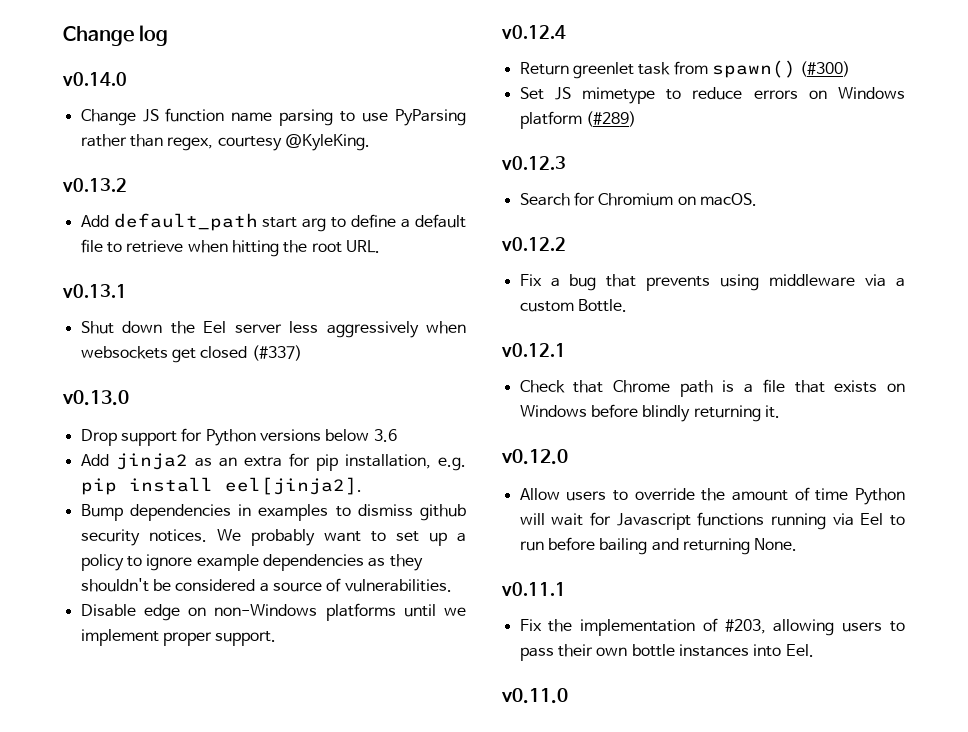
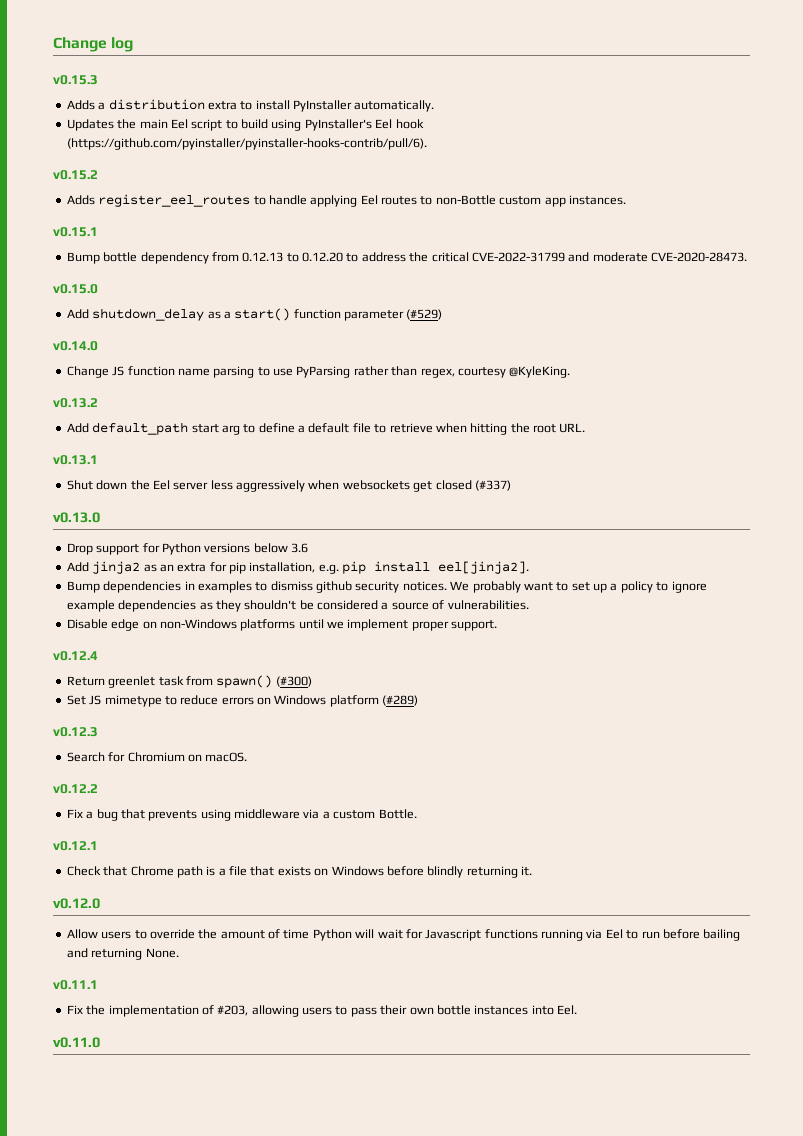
(169, 35) none -> [53,75,98,85] [66,99,435,112] [66,119,424,131] [66,138,427,150] [53,170,98,180] [66,194,626,207] [53,227,98,237] [66,252,747,264] [53,284,98,294] [66,308,443,321] // v0.15.3 // Adds a distribution extra to install PyInstaller automatically. // Updates the main Eel script to build using PyInstaller's Eel hook (https://github.com/pyinstaller/pyinstaller-hooks-contrib/pull/6). // v0.15.2 // Adds register_eel_routes to handle applying Eel routes to non-Bottle custom app instances. // v0.15.1 // Bump bottle dependency from 0.12.13 to 0.12.20 to address the critical CVE-2022-31799 and moderate CVE-2020-28473. // v0.15.0 // Add shutdown_delay as a start() function parameter (#529)

